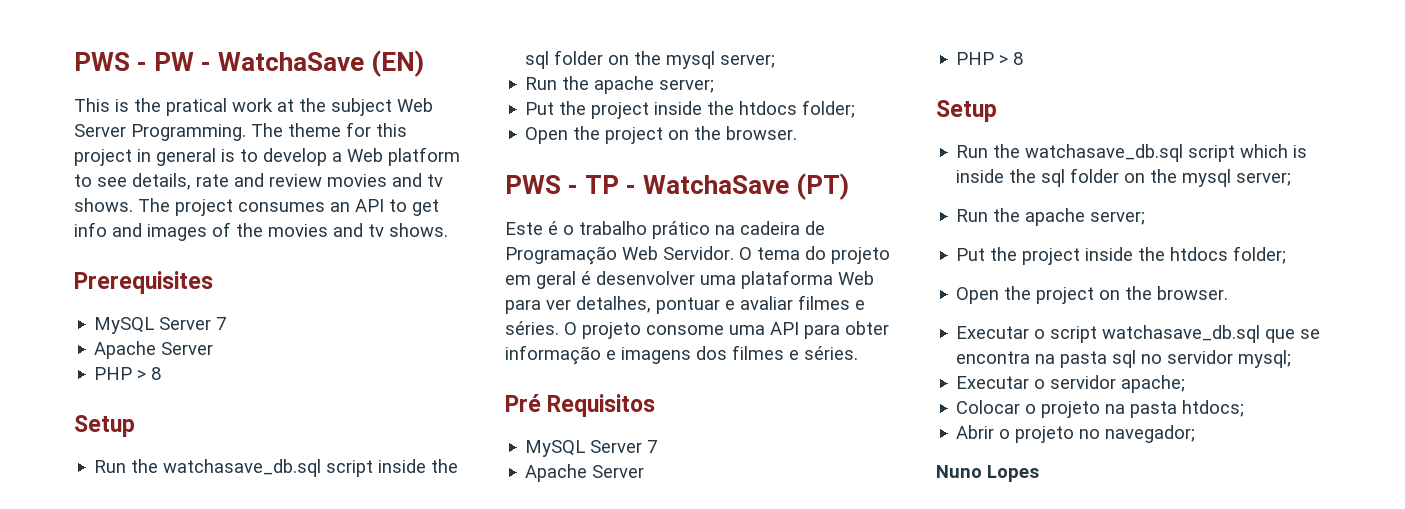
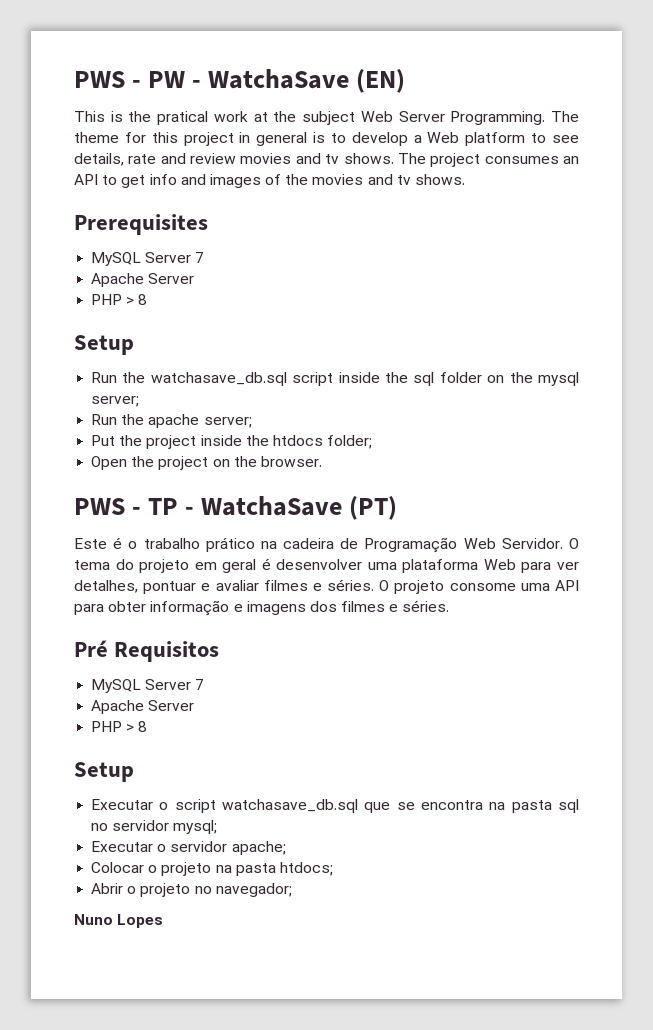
[956,144,1308,162] [956,168,1292,187] [956,208,1146,226] [956,246,1287,265] [956,286,1229,304] // Run the watchasave_db.sql script which is inside the sql folder on the mysql server; // Run the apache server; // Put the project inside the htdocs folder; // Open the project on the browser. -> (134, 772) none

